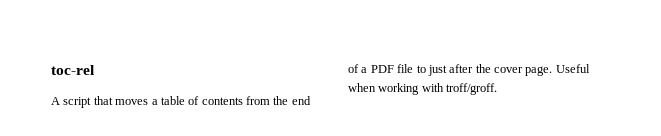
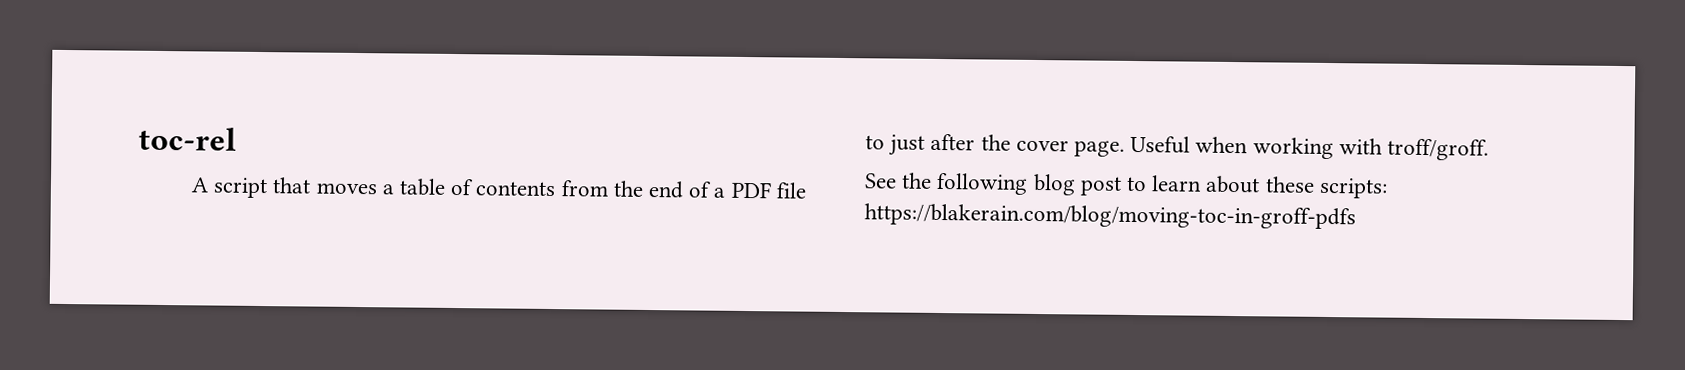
(498, 89) none -> [864,172,1388,199] [864,203,1356,230] // See the following blog post to learn about these scripts: https://blakerain.com/blog/moving-toc-in-groff-pdfs

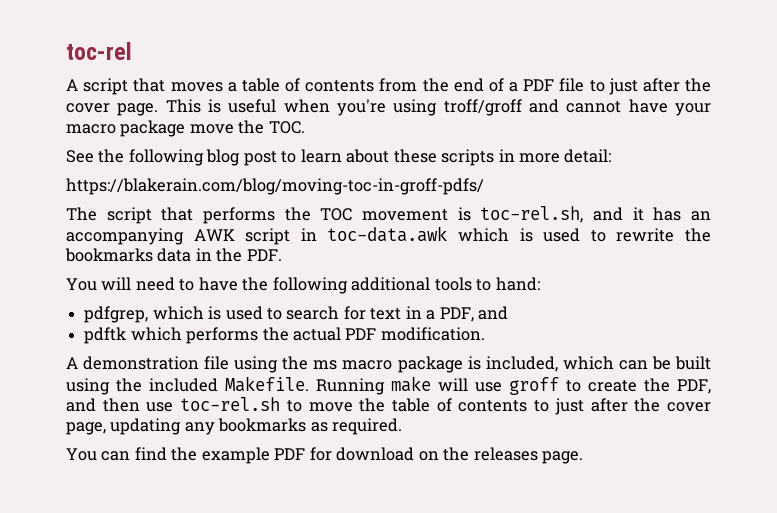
[1130,135,1490,161] Useful when working with troff/groff. -> [165,99,711,116] [66,120,305,137] This is useful when you're using troff/groff and cannot have your macro package move the TOC.
[1318,177,1388,199] [864,203,1356,230] scripts: https://blakerain.com/blog/moving-toc-in-groff-pdfs -> [441,149,612,166] [66,178,484,195] [66,206,711,224] [66,226,712,245] [65,248,282,262] [66,277,540,294] [84,306,509,323] [84,327,485,344] [66,356,712,373] [66,376,711,395] [66,397,711,415] [66,418,403,435] [66,447,584,464] scripts in more detail: // https://blakerain.com/blog/moving-toc-in-groff-pdfs/ // The script that performs the TOC movement is toc-rel.sh, and it has an accompanying AWK script in toc-data.awk which is used to rewrite the bookmarks data in the PDF. // You will need to have the following additional tools to hand: // pdfgrep, which is used to search for text in a PDF, and // pdftk which performs the actual PDF modification. // A demonstration file using the ms macro package is included, which can be built using the included Makefile. Running make will use groff to create the PDF, and then use toc-rel.sh to move the table of contents to just after the cover page, updating any bookmarks as required. // You can find the example PDF for download on the releases page.

